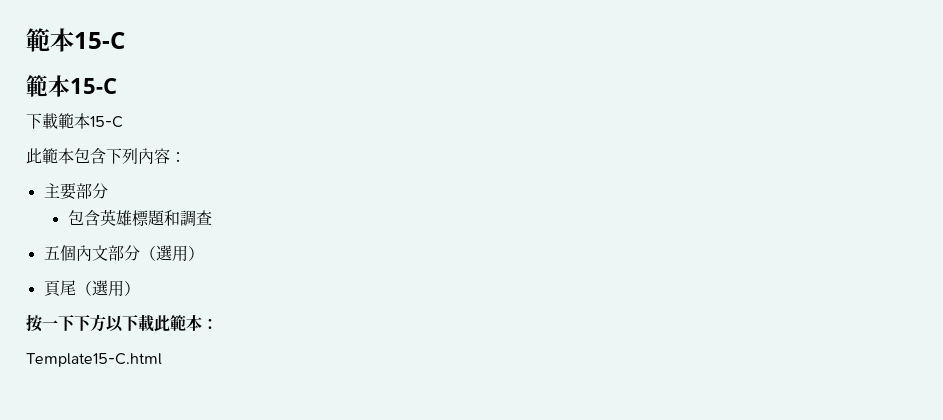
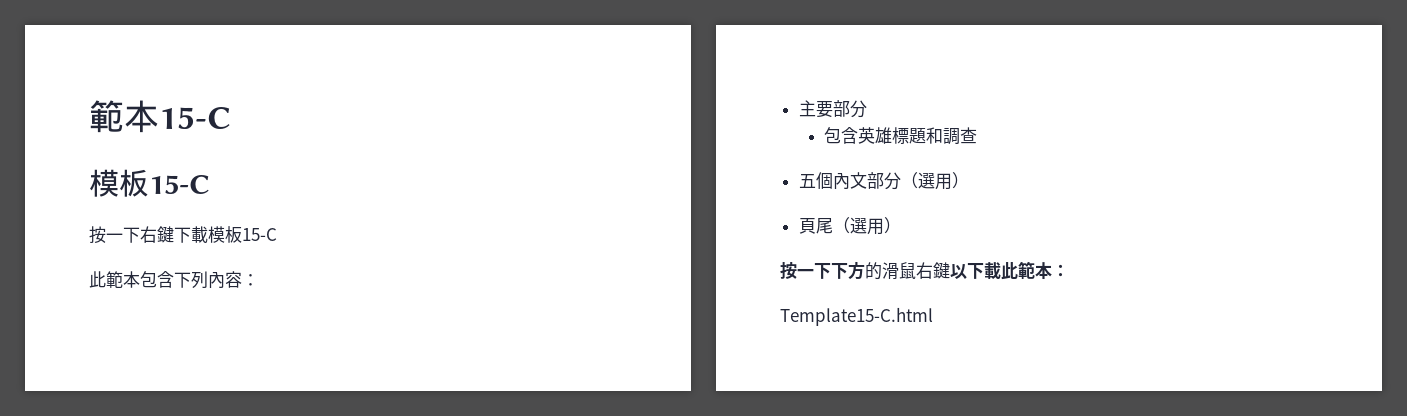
[26,28,125,52] [26,75,117,97] [26,113,90,129] 範本15-C // 範本15-C // 下載範本 -> [89,100,231,133] [89,169,210,197] [89,226,242,244] 範本15-C // 模板15-C // 按一下右鍵下載模板
(106, 323) none -> [865,262,950,280] 的滑鼠右鍵

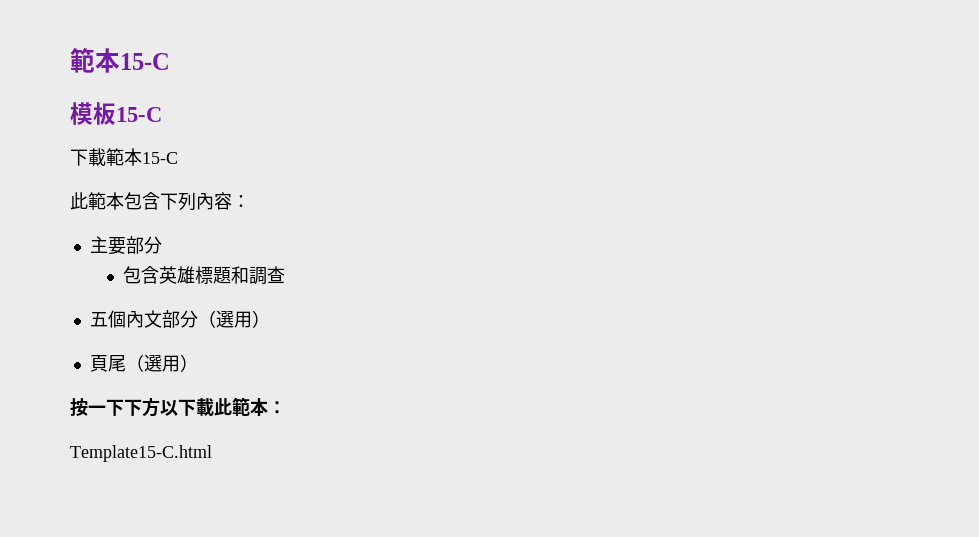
[89,226,242,244] 按一下右鍵下載模板 -> [70,148,142,166] 下載範本
[865,262,950,280] 的滑鼠右鍵 -> (160, 407) none

